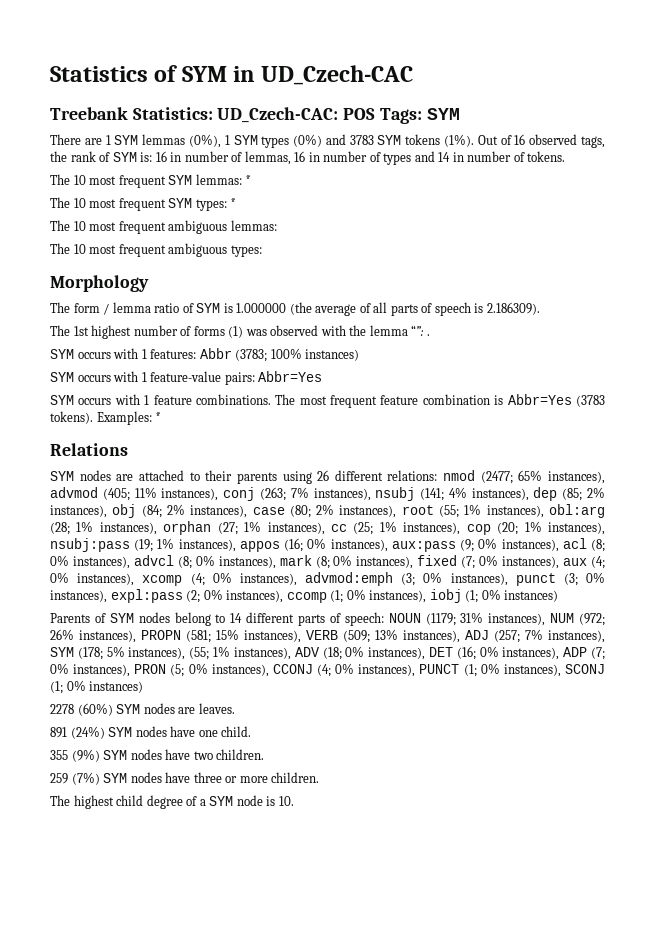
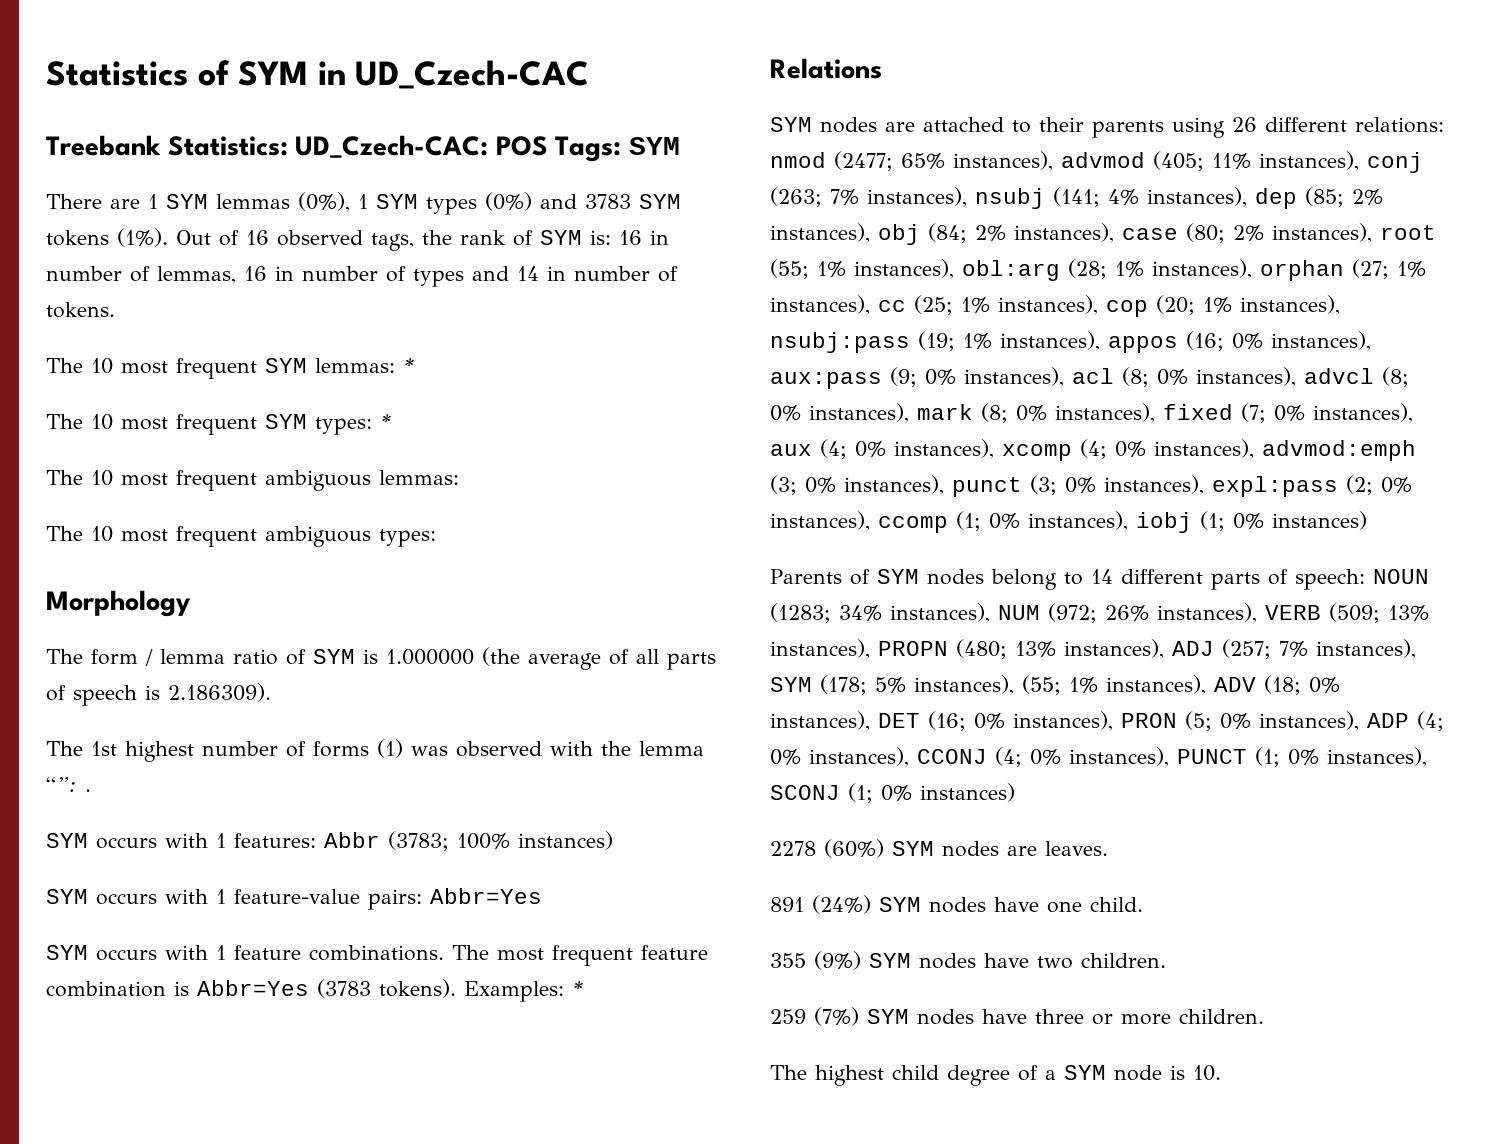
[425,612,484,626] (1179; 31% -> [770,603,882,623] (1283; 34%
[141,629,370,643] PROPN (581; 15% instances), VERB (509; -> [1265,603,1429,623] [770,639,1007,659] VERB (509; 13% instances), PROPN (480;
[563,647,605,660] [50,663,185,677] ADP (7; 0% instances), PRON (5; -> [1121,711,1444,731] PRON (5; 0% instances), ADP (4;

